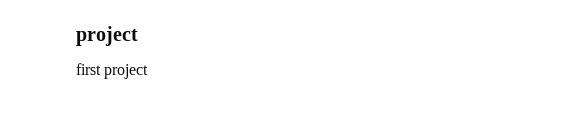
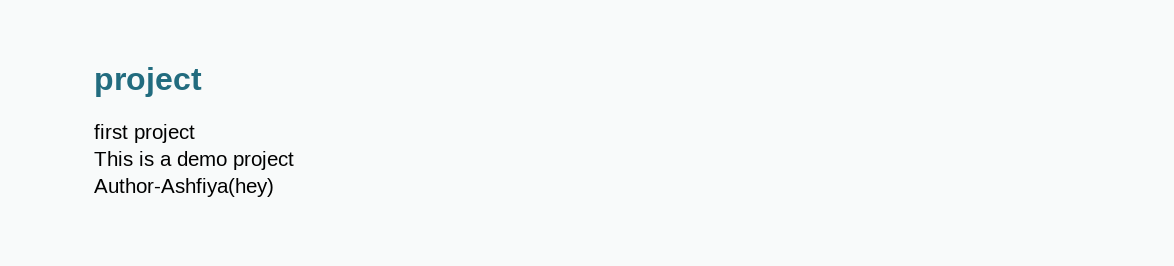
(149, 71) none -> [94,151,294,170] [94,178,274,197] // This is a demo project // Author-Ashfiya(hey)

